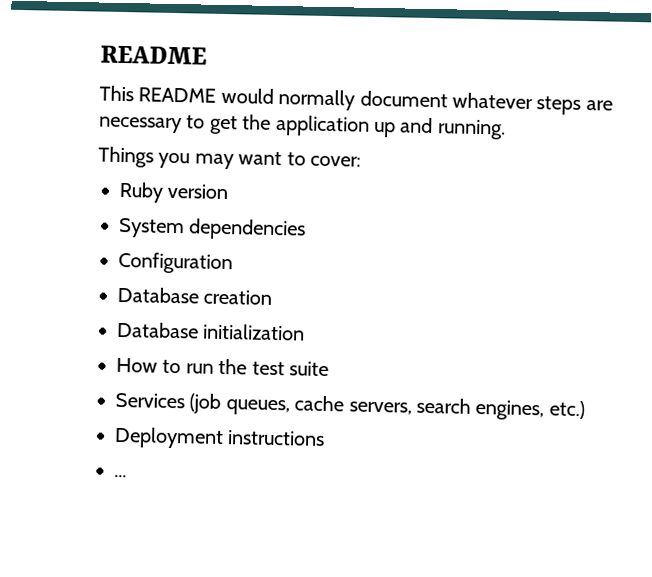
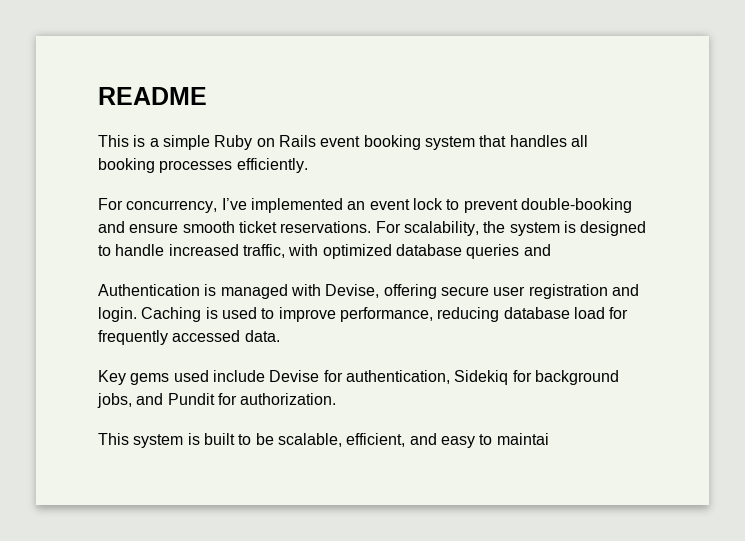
[138,87,613,115] [99,114,506,140] [98,146,361,170] [119,181,230,203] [118,217,307,241] [118,251,233,275] [117,286,273,305] [117,321,306,341] [116,357,329,377] [115,392,585,421] [114,426,326,450] [114,474,127,478] README would normally document whatever steps are necessary to get the application up and running. // Things you may want to cover: // Ruby version // System dependencies // Configuration // Database creation // Database initialization // How to run the test suite // Services (job queues, cache servers, search engines, etc.) // Deployment instructions // ... -> [133,135,588,150] [98,158,308,173] [98,198,632,213] [98,221,647,236] [98,244,551,259] [98,284,639,299] [98,307,629,322] [98,330,280,345] [98,370,619,385] [97,393,337,408] [98,433,549,448] is a simple Ruby on Rails event booking system that handles all booking processes efficiently. // For concurrency, I’ve implemented an event lock to prevent double-booking and ensure smooth ticket reservations. For scalability, the system is designed to handle increased traffic, with optimized database queries and // Authentication is managed with Devise, offering secure user registration and login. Caching is used to improve performance, reducing database load for frequently accessed data. // Key gems used include Devise for authentication, Sidekiq for background jobs, and Pundit for authorization. // This system is built to be scalable, efficient, and easy to maintai

